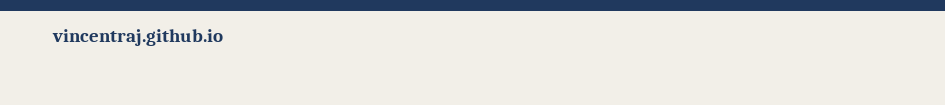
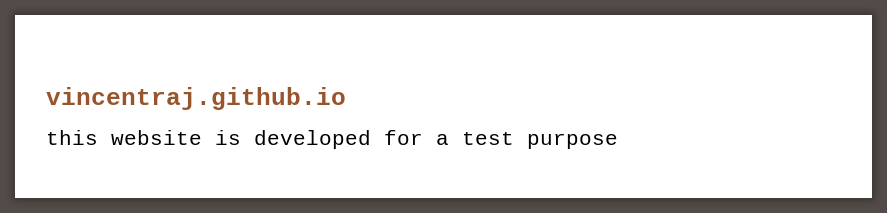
(223, 37) none -> [46,130,618,149] // this website is developed for a test purpose

